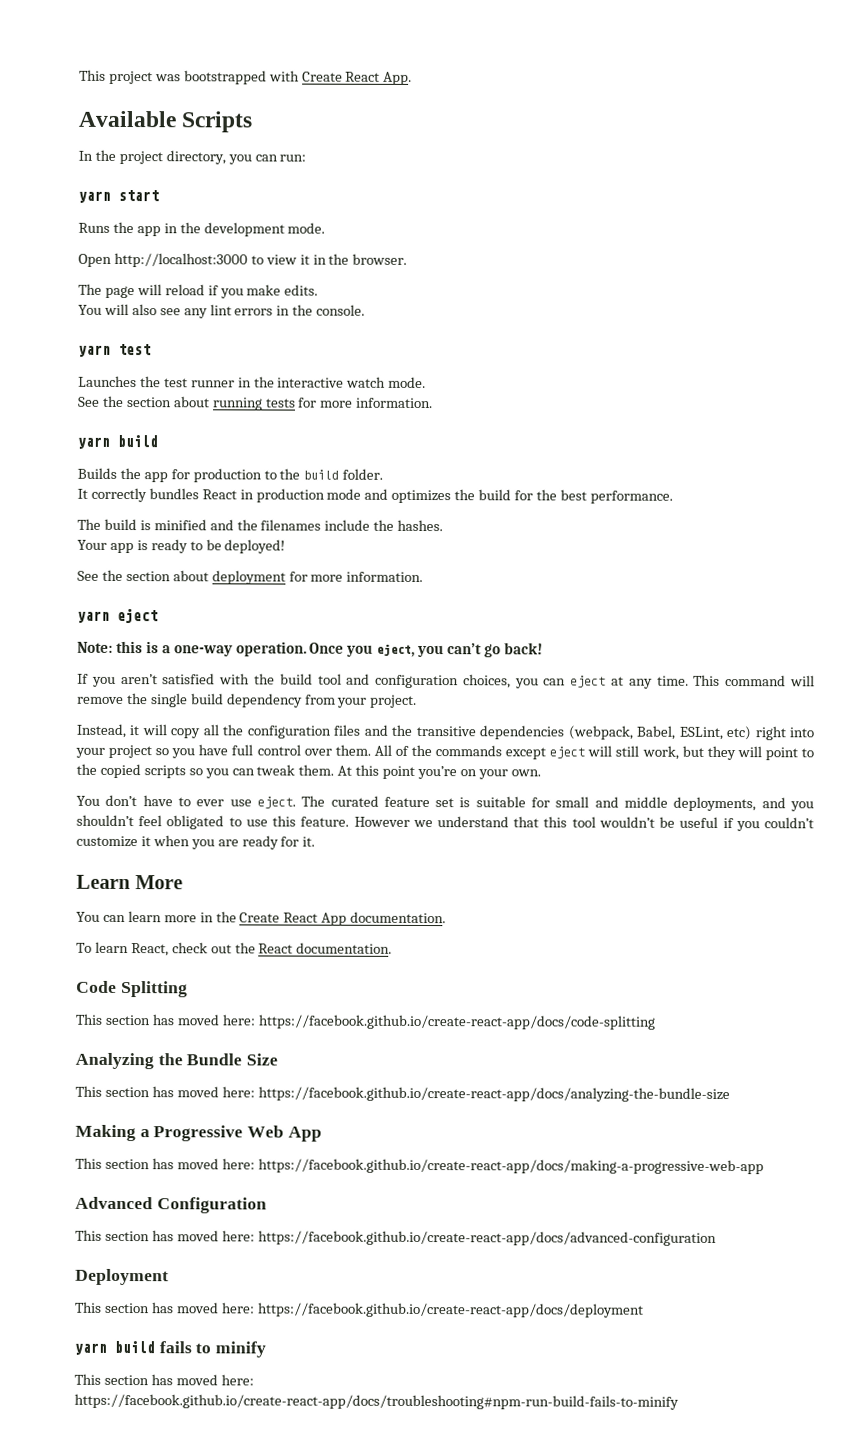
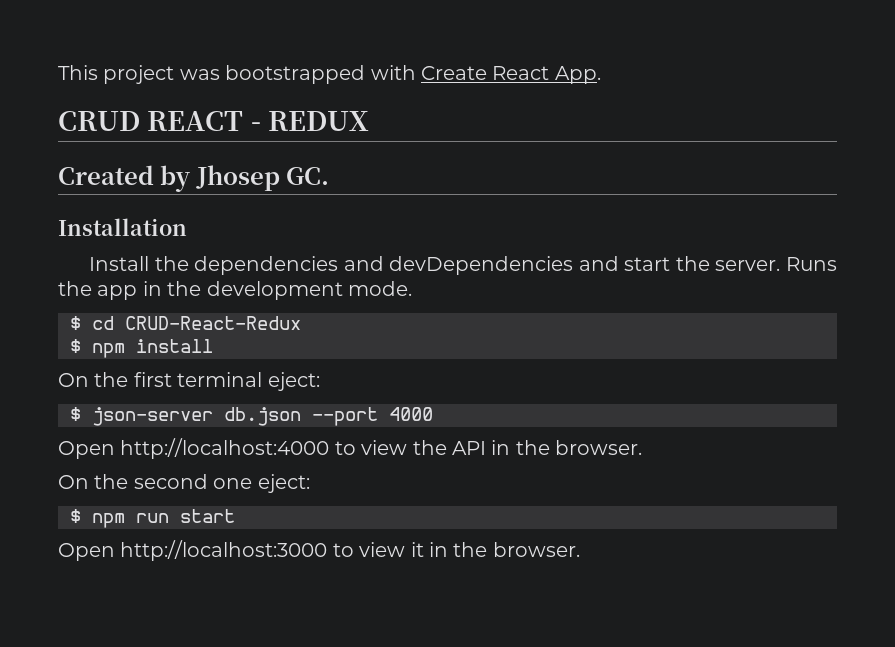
[78,110,254,133] [78,149,307,165] [78,189,159,203] Available Scripts // In the project directory, you can run: // yarn start // -> [58,111,369,131] [58,165,330,192] [58,218,187,236] [89,256,781,275] CRUD REACT - REDUX // Created by Jhosep GC. // Installation // Install the dependencies and devDependencies and start the server.
(326, 228) none -> [70,316,301,330] [70,339,213,358] [58,372,320,391] [70,407,433,426] [58,438,643,459] [58,474,310,493] [70,509,235,528] // $ cd CRUD-React-Redux // $ npm install // On the first terminal eject: // $ json-server db.json --port 4000 // Open http://localhost:4000 to view the API in the browser. // On the second one eject: // $ npm run start
[78,283,319,299] [78,303,366,319] [78,343,151,357] [78,375,427,389] [78,395,434,411] [77,434,158,449] [77,467,384,483] [77,487,673,504] [77,518,444,532] [77,539,286,554] [77,569,424,585] [77,607,158,624] [77,640,543,658] [77,673,815,689] [77,693,418,708] [76,723,814,741] [75,744,815,761] [76,763,541,780] [76,794,814,812] [76,814,814,832] [76,835,316,850] [76,874,183,890] [76,911,447,926] [76,941,393,957] [76,980,188,998] [75,1013,656,1030] [75,1052,279,1070] [75,1085,730,1103] [75,1124,322,1142] [75,1157,764,1175] [75,1196,267,1214] [75,1229,717,1246] [75,1268,169,1286] [75,1301,644,1318] [74,1340,267,1358] [74,1373,254,1386] [74,1393,679,1410] // The page will reload if you make edits. // You will also see any lint errors in the console. // yarn test // Launches the test runner in the interactive watch mode. // See the section about running tests for more information. // yarn build // Builds the app for production to the build folder. // It correctly bundles React in production mode and optimizes the build for the best performance. // The build is minified and the filenames include the hashes. // Your app is ready to be deployed! // See the section about deployment for more information. // yarn eject // Note: this is a one-way operation. Once you eject, you can’t go back! // If you aren’t satisfied with the build tool and configuration choices, you can eject at any time. This command will remove the single build dependency from your project. // Instead, it will copy all the configuration files and the transitive dependencies (webpack, Babel, ESLint, etc) right into your project so you have full control over them. All of the commands except eject will still work, but they will point to the copied scripts so you can tweak them. At this point you’re on your own. // You don’t have to ever use eject. The curated feature set is suitable for small and middle deployments, and you shouldn’t feel obligated to use this feature. However we understand that this tool wouldn’t be useful if you couldn’t customize it when you are ready for it. // Learn More // You can learn more in the Create React App documentation. // To learn React, check out the React documentation. // Code Splitting // This section has moved here: https://facebook.github.io/create-react-app/docs/code-splitting // Analyzing the Bundle Size // This section has moved here: https://facebook.github.io/create-react-app/docs/analyzing-the-bundle-size // Making a Progressive Web App // This section has moved here: https://facebook.github.io/create-react-app/docs/making-a-progressive-web-app // Advanced Configuration // This section has moved here: https://facebook.github.io/create-react-app/docs/advanced-configuration // Deployment // This section has moved here: https://facebook.github.io/create-react-app/docs/deployment // yarn build fails to minify // This section has moved here: https://facebook.github.io/create-react-app/docs/troubleshooting#npm-run-build-fails-to-minify -> (580, 549) none

